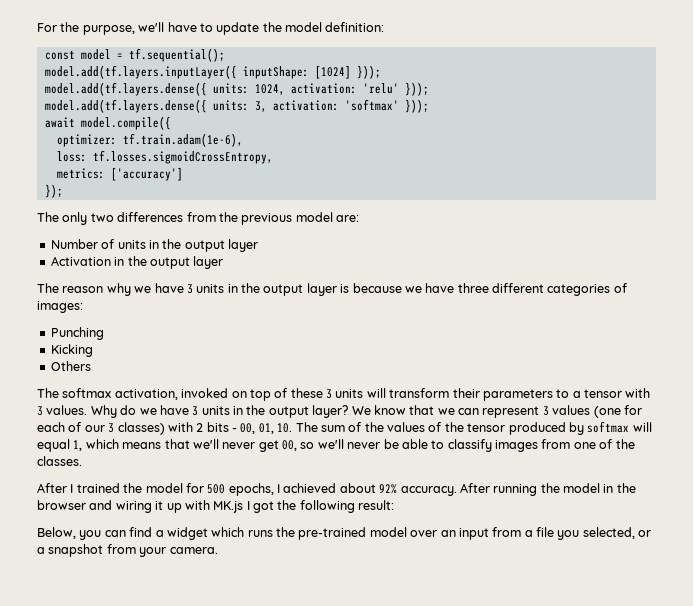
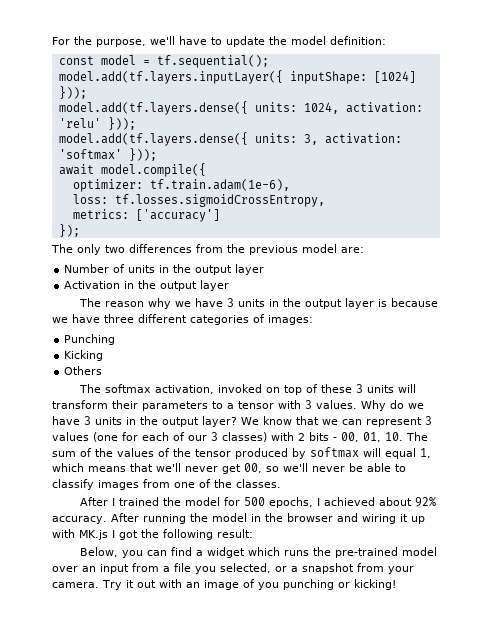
(218, 550) none -> [102,579,396,590] Try it out with an image of you punching or kicking!

